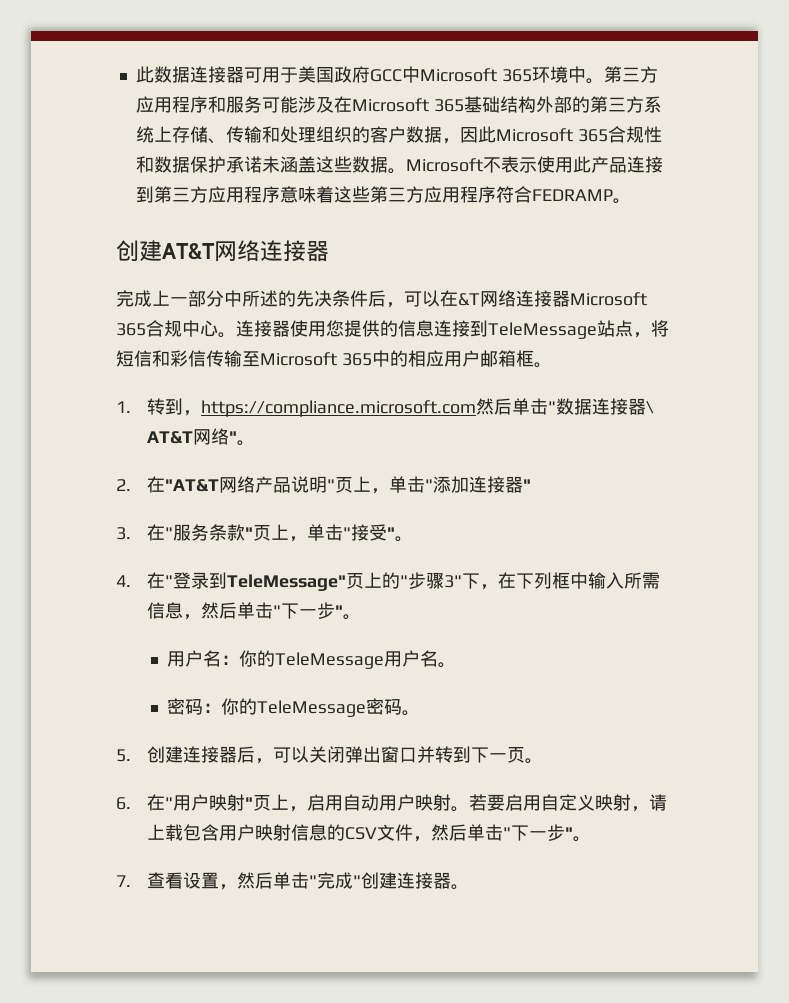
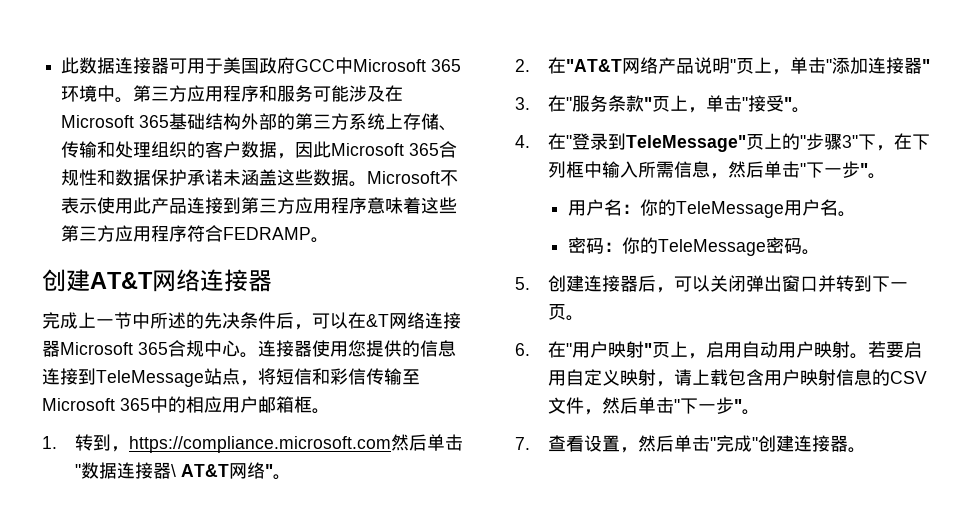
[188,290,224,307] 部分 -> [114,312,132,329] 节

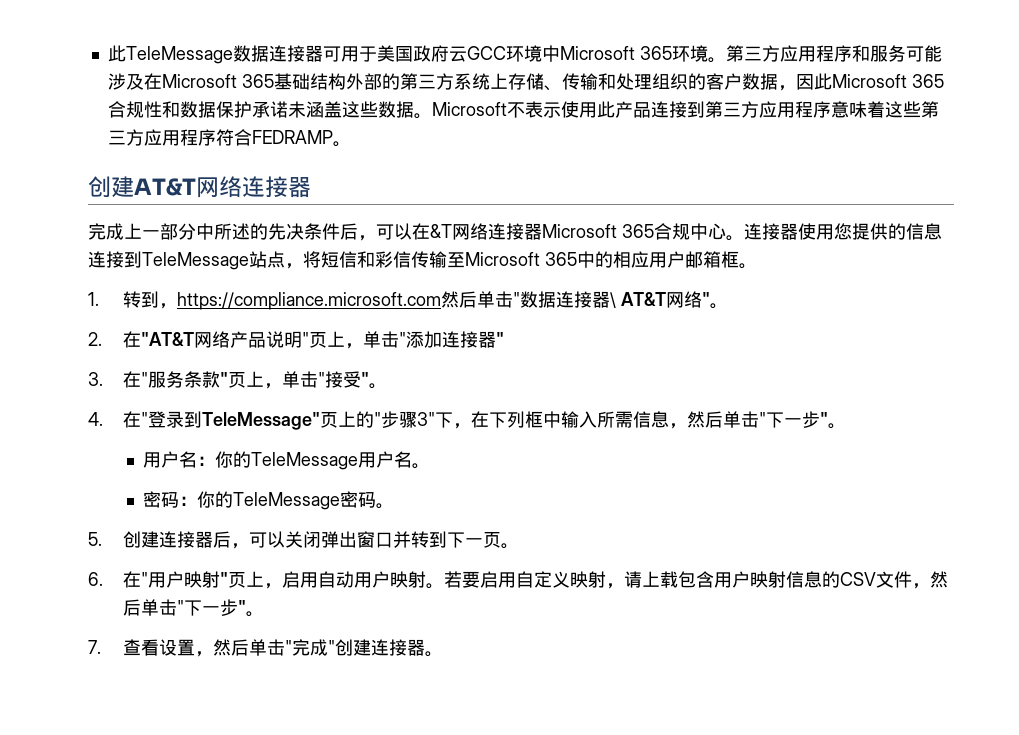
[61,57,80,74] 此 -> [107,45,233,64] 此TeleMessage
[295,59,336,72] GCC -> [448,45,542,62] 云GCC环境
[97,85,116,102] 中 -> (708, 53) none
[114,312,132,329] 节 -> [160,223,196,240] 部分

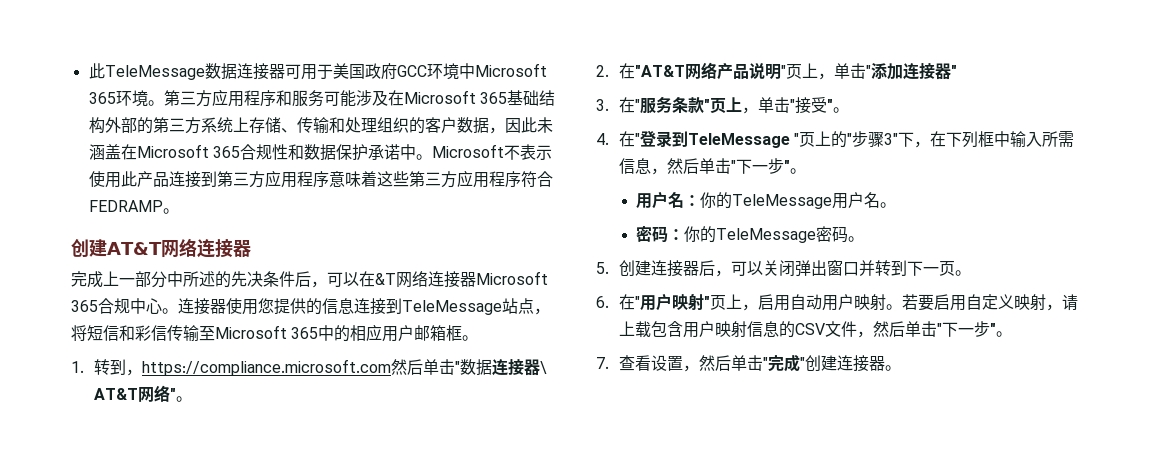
[448,46,467,62] 云 -> (397, 71) none
(832, 81) none -> [536,117,553,133] [88,144,137,160] 未涵盖在
[287,101,414,118] 未涵盖这些数据 -> [399,144,416,160] 中
[202,412,321,430] TeleMessage" -> [687,133,800,148] TeleMessage "

